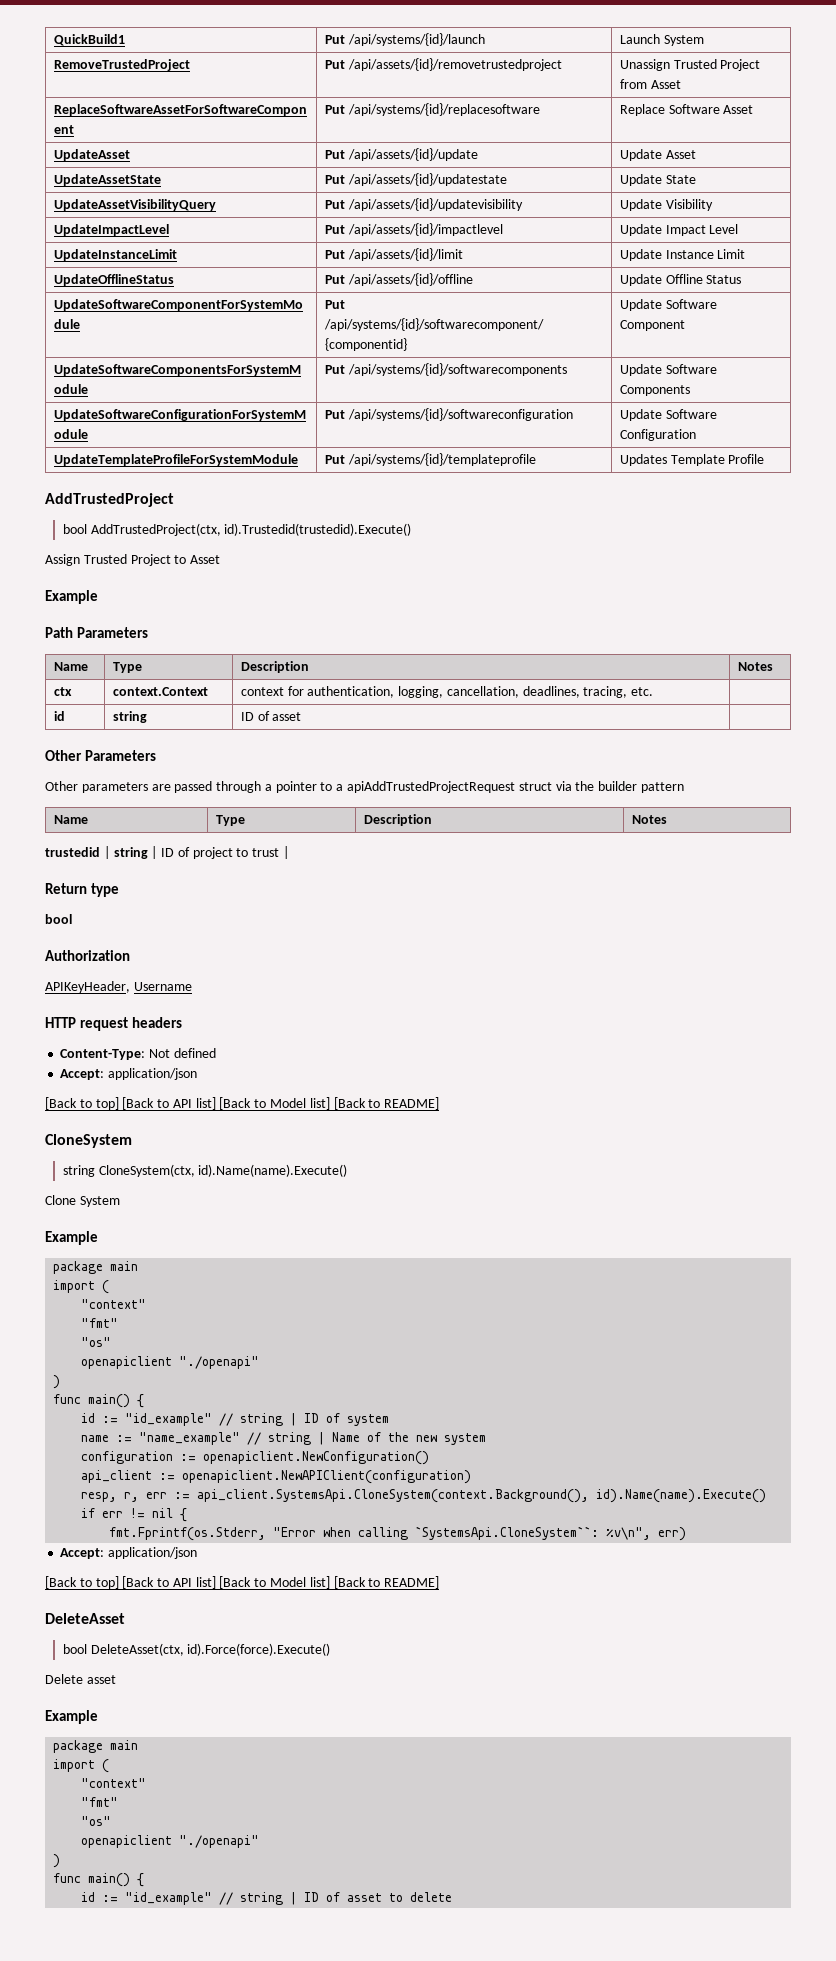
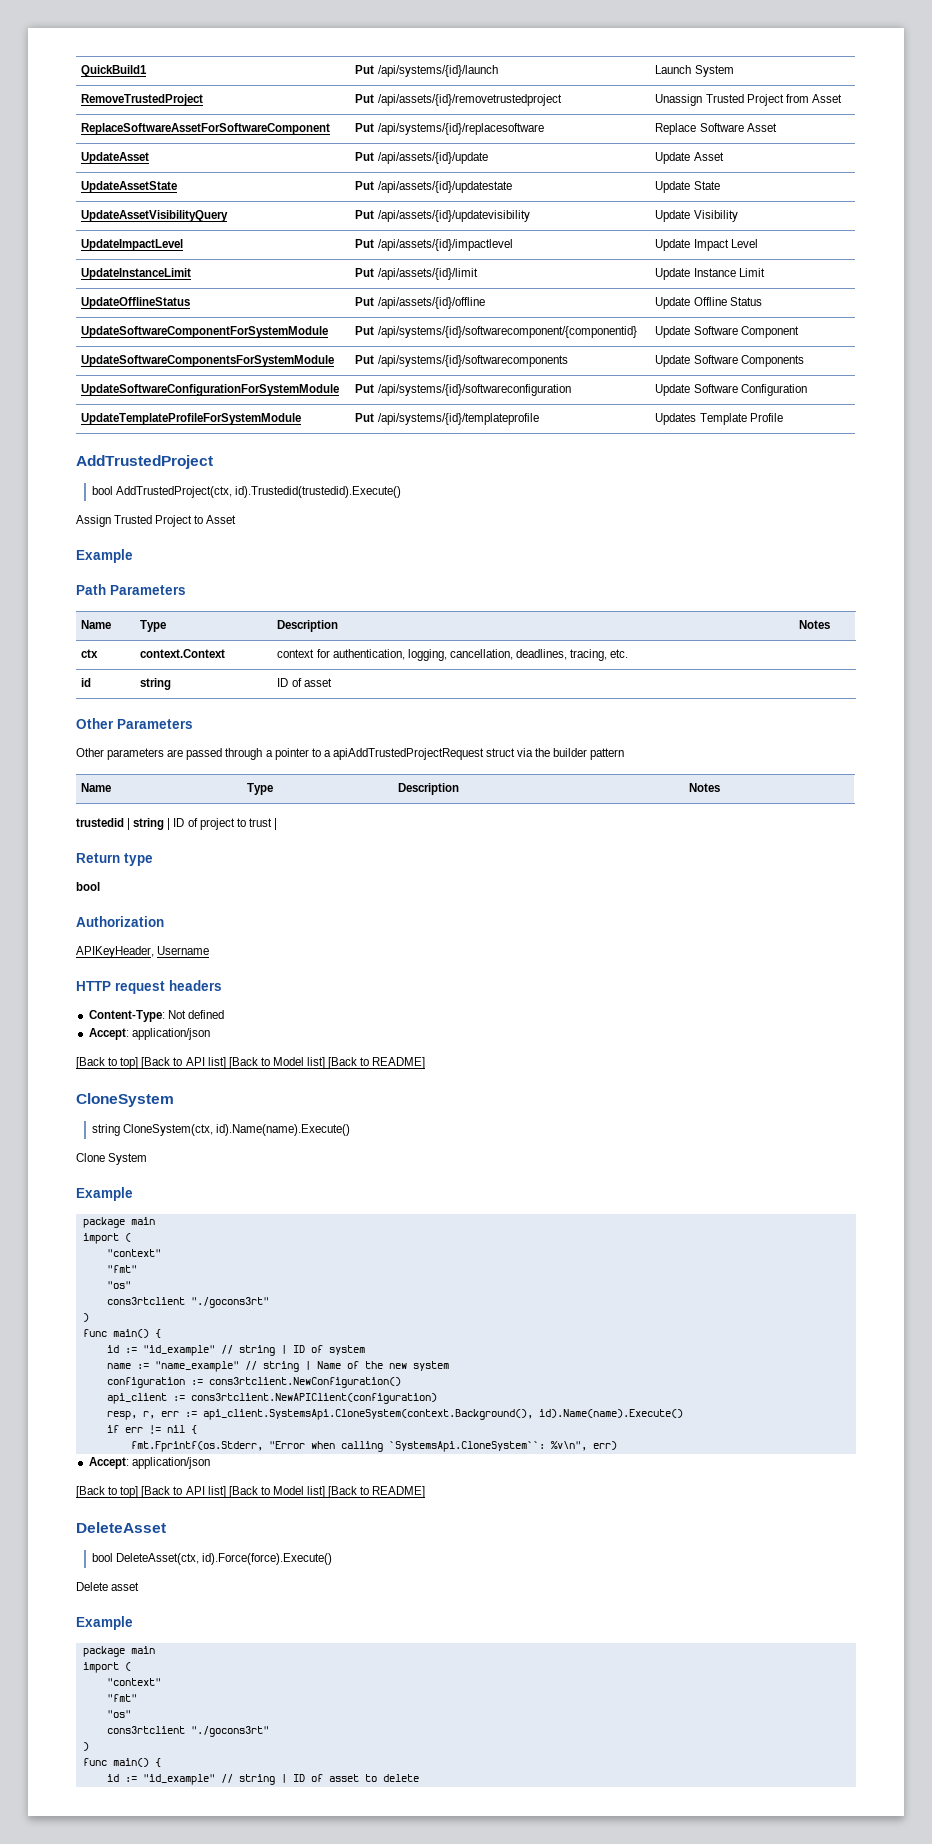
[81,1356,260,1369] openapiclient "./openapi" -> [106,1297,269,1308] cons3rtclient "./gocons3rt"
[203,1451,430,1465] openapiclient.NewConfiguration() -> [208,1377,401,1388] cons3rtclient.NewConfiguration()
[182,1470,472,1484] openapiclient.NewAPIClient(configuration) -> [190,1393,437,1404] cons3rtclient.NewAPIClient(configuration)
[81,1835,260,1848] openapiclient "./openapi" -> [106,1726,269,1737] cons3rtclient "./gocons3rt"

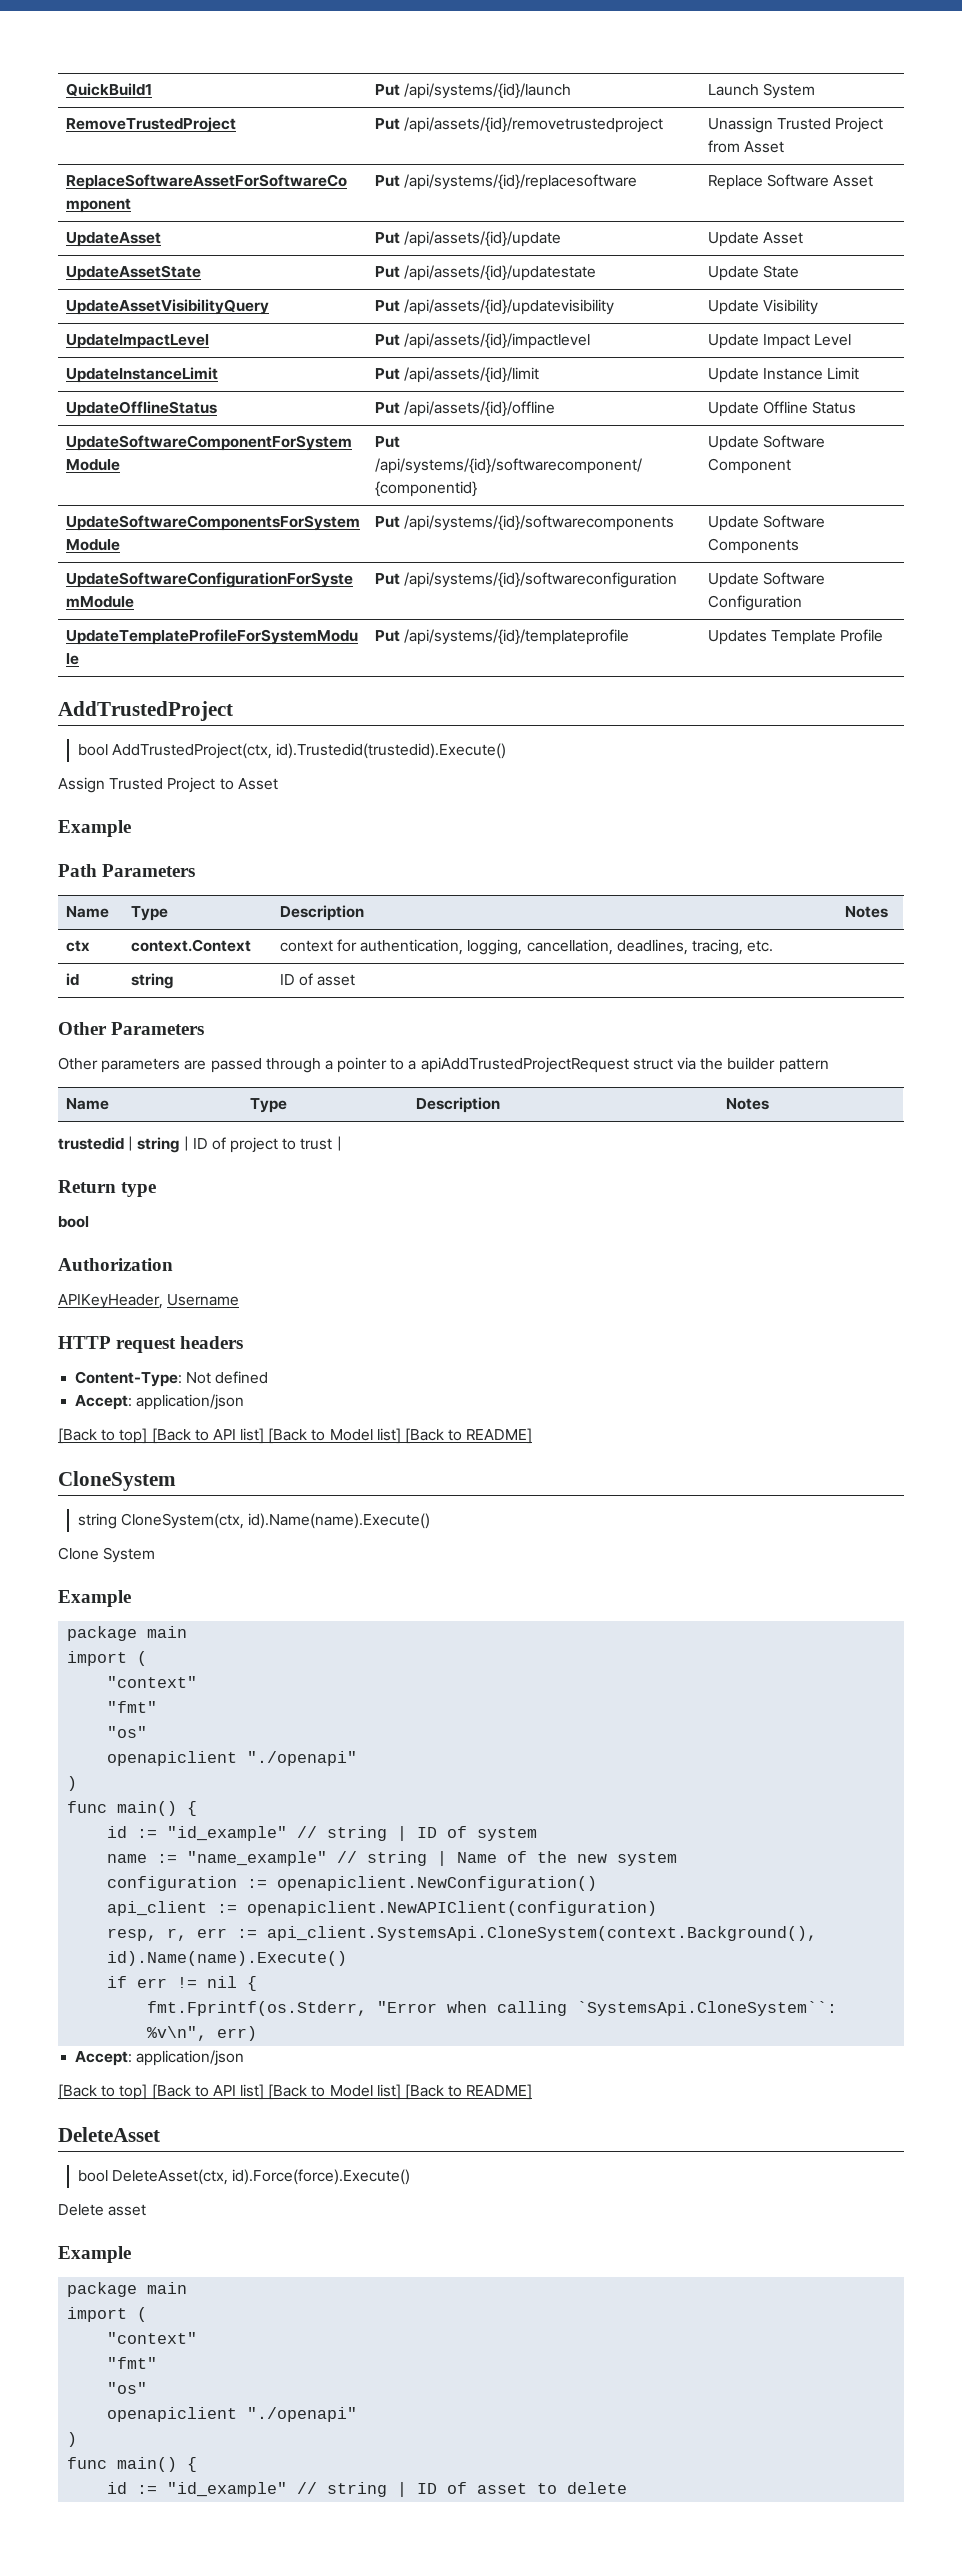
[106,1297,269,1308] cons3rtclient "./gocons3rt" -> [107,1751,358,1766] openapiclient "./openapi"
[208,1377,401,1388] cons3rtclient.NewConfiguration() -> [277,1876,598,1891] openapiclient.NewConfiguration()
[190,1393,437,1404] cons3rtclient.NewAPIClient(configuration) -> [247,1901,658,1916] openapiclient.NewAPIClient(configuration)
[106,1726,269,1737] cons3rtclient "./gocons3rt" -> [107,2407,358,2422] openapiclient "./openapi"

